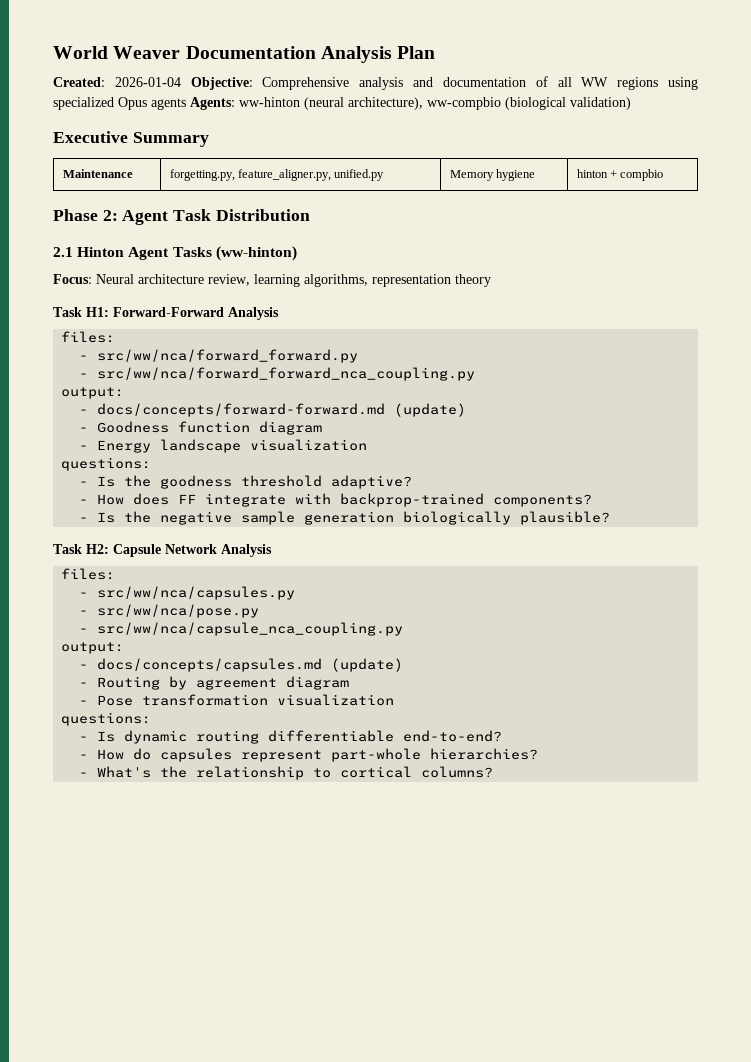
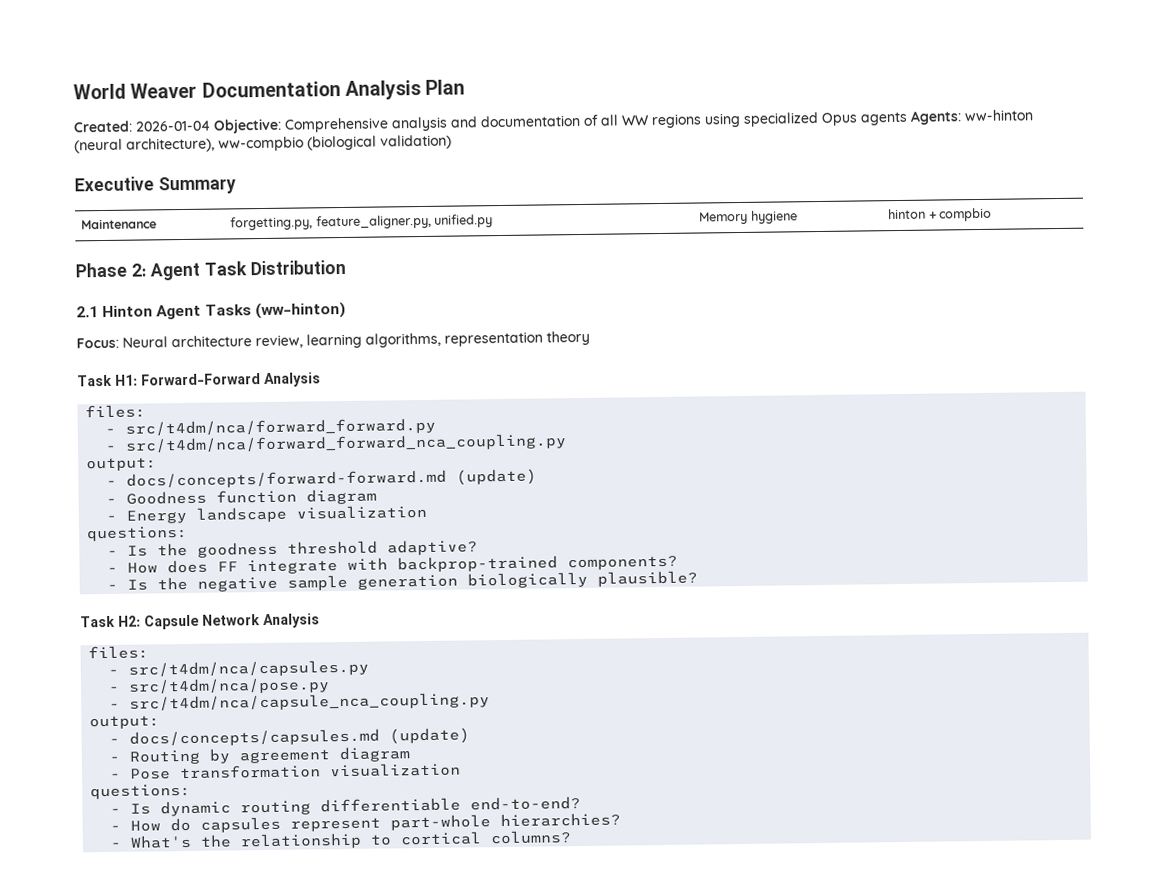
[97,349,359,363] [79,367,476,381] src/ww/nca/forward_forward.py // - src/ww/nca/forward_forward_nca_coupling.py -> [125,417,437,437] [105,433,568,454] src/t4dm/nca/forward_forward.py // - src/t4dm/nca/forward_forward_nca_coupling.py
[97,586,296,600] [79,604,260,618] [79,622,404,636] src/ww/nca/capsules.py // - src/ww/nca/pose.py // - src/ww/nca/capsule_nca_coupling.py -> [128,659,370,678] [109,677,331,695] [109,692,491,712] src/t4dm/nca/capsules.py // - src/t4dm/nca/pose.py // - src/t4dm/nca/capsule_nca_coupling.py

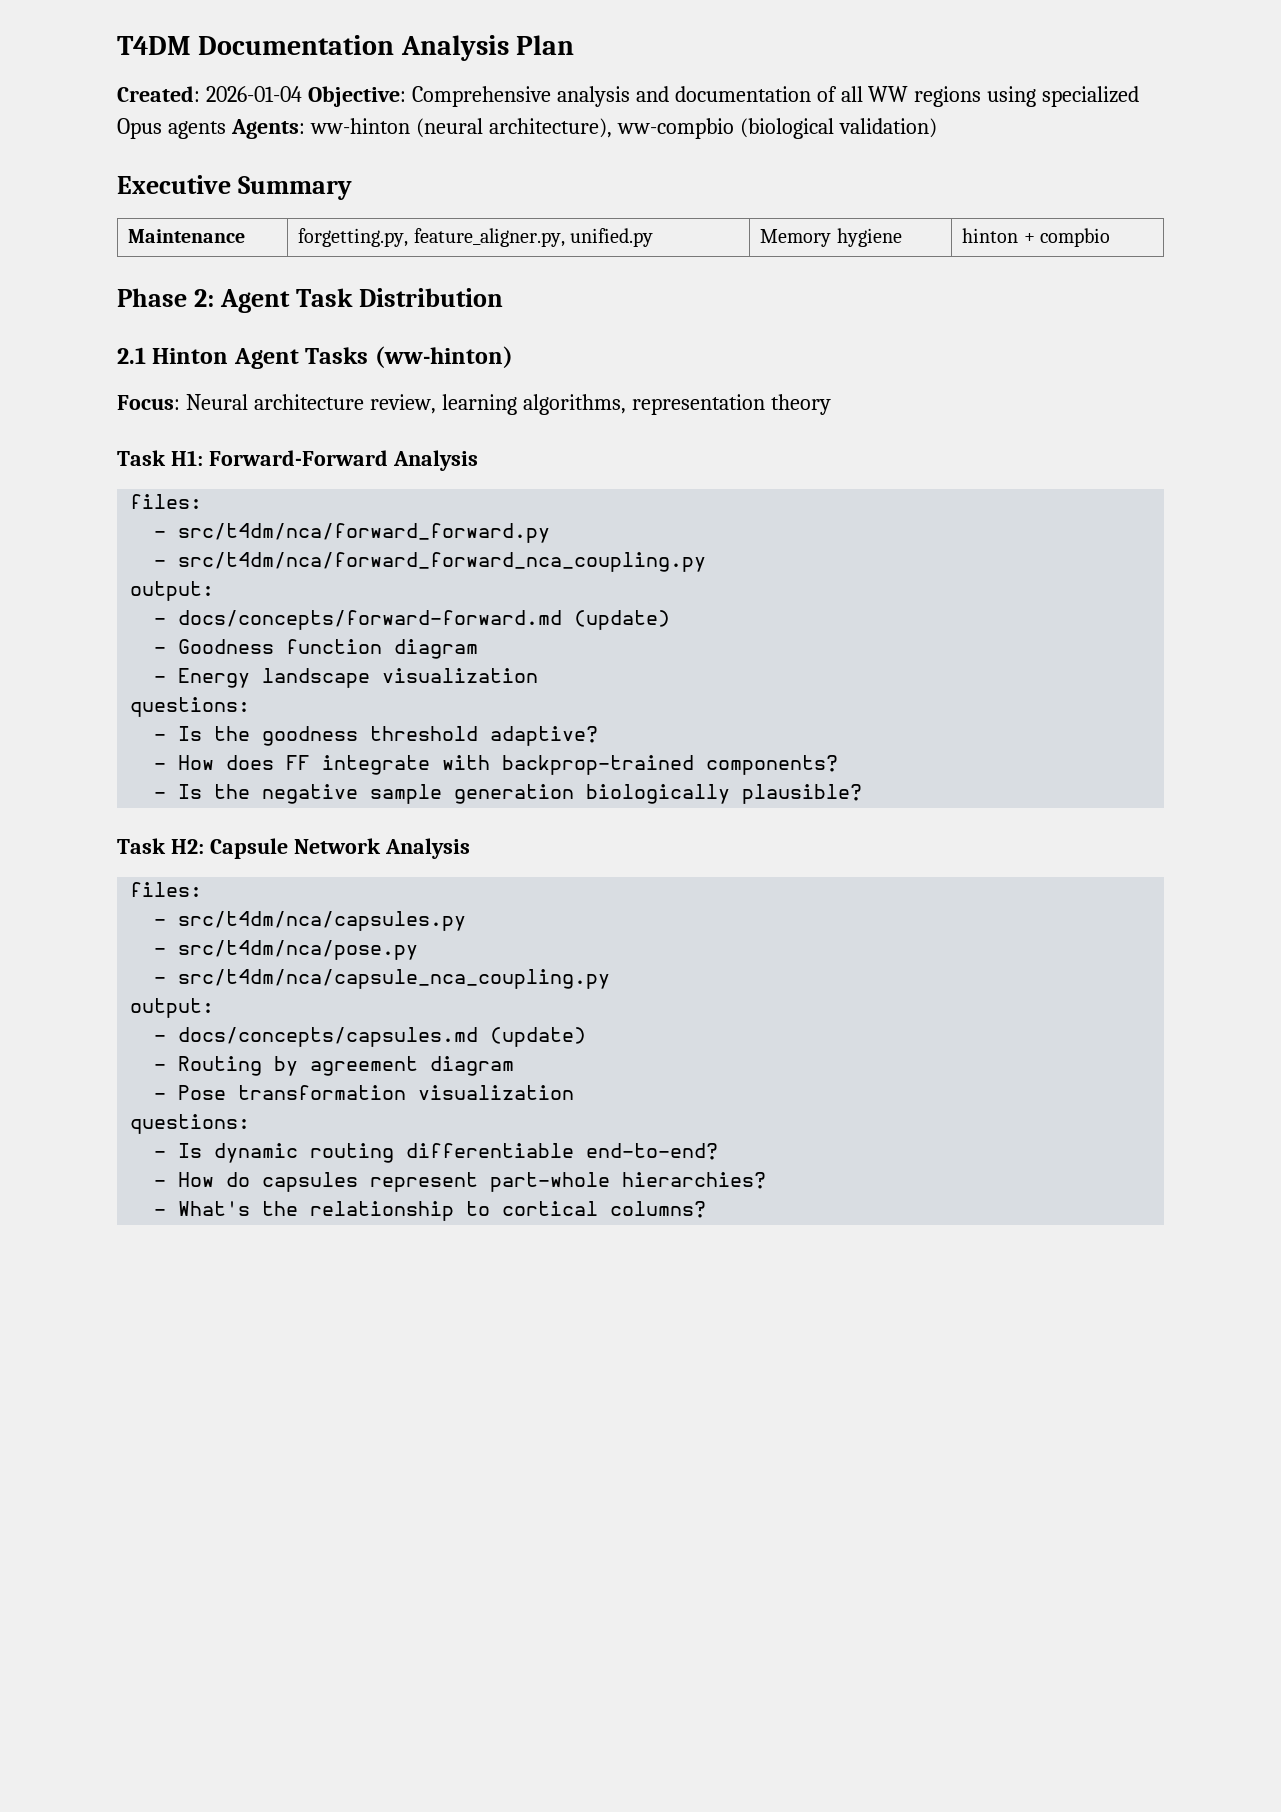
[73,82,198,100] World Weaver -> [117,36,191,55] T4DM

